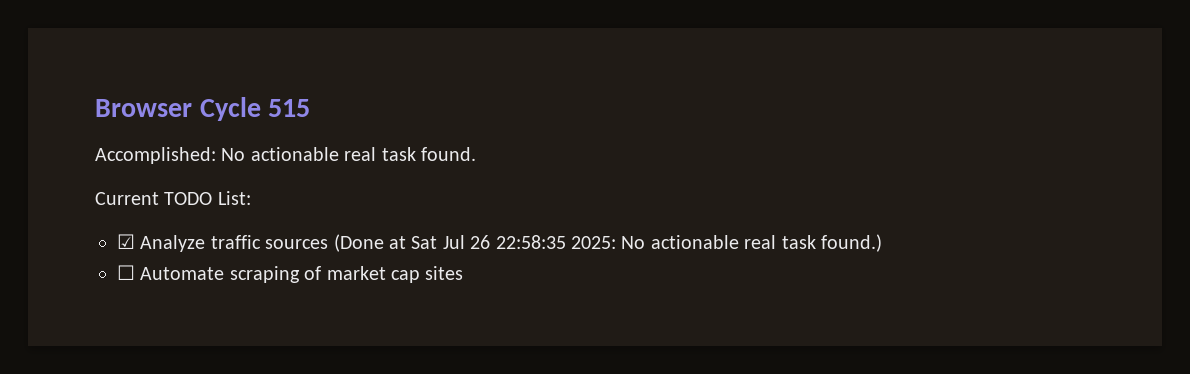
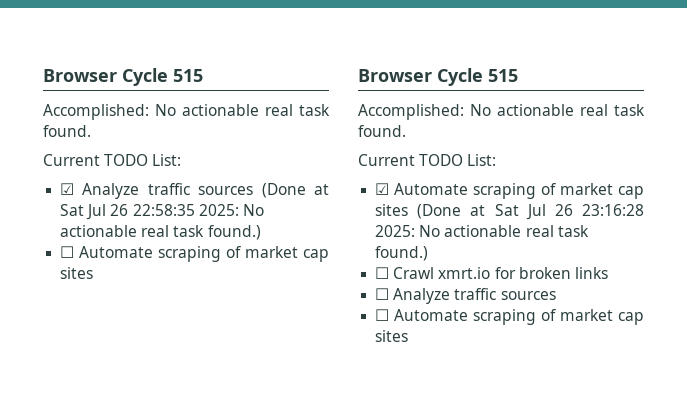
(464, 273) none -> [358,68,518,86] [358,104,645,120] [358,125,406,137] [358,154,497,166] [375,183,644,199] [375,204,644,220] [375,225,589,237] [375,246,429,261] [375,267,608,279] [375,288,556,304] [375,309,644,325] [375,330,409,342] // Browser Cycle 515 // Accomplished: No actionable real task found. // Current TODO List: // ☑ Automate scraping of market cap sites (Done at Sat Jul 26 23:16:28 2025: No actionable real task found.) // ☐ Crawl xmrt.io for broken links // ☐ Analyze traffic sources // ☐ Automate scraping of market cap sites

